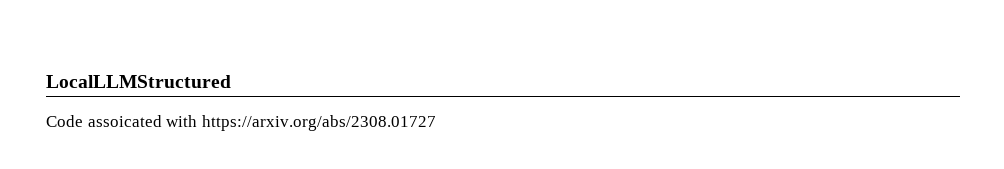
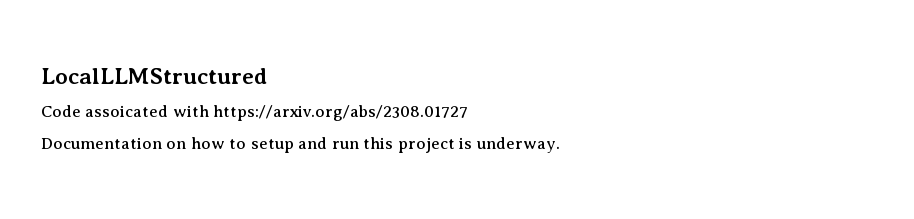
(436, 123) none -> [41,137,560,153] // Documentation on how to setup and run this project is underway.

